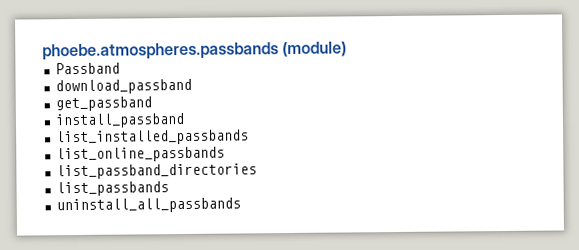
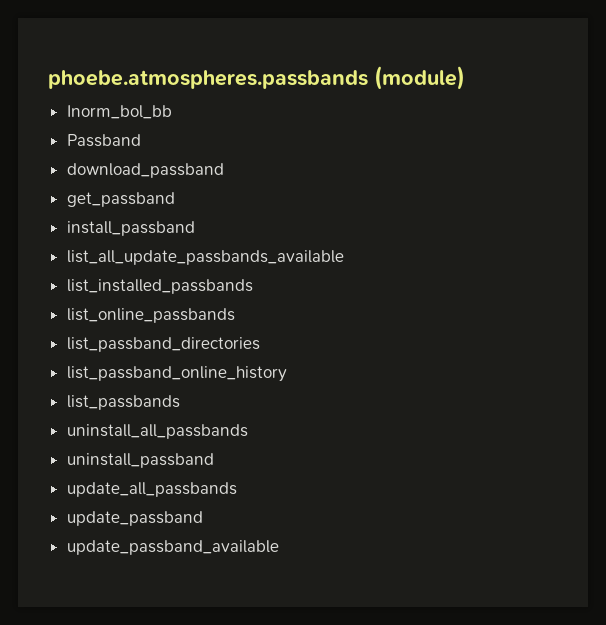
(348, 49) none -> [66,105,172,119] // Inorm_bol_bb
(185, 120) none -> [66,250,344,265] // list_all_update_passbands_available
(257, 171) none -> [66,366,287,382] // list_passband_online_history
(241, 205) none -> [66,453,214,468] [66,482,237,497] [66,511,203,526] [66,540,279,555] // uninstall_passband // update_all_passbands // update_passband // update_passband_available

